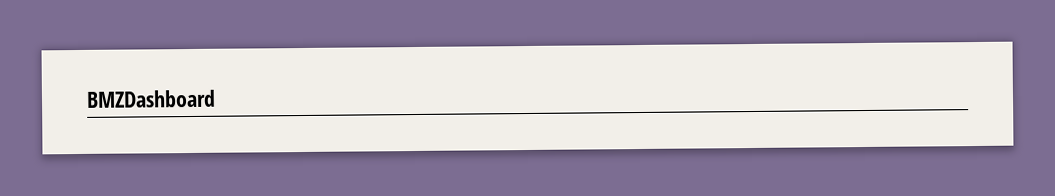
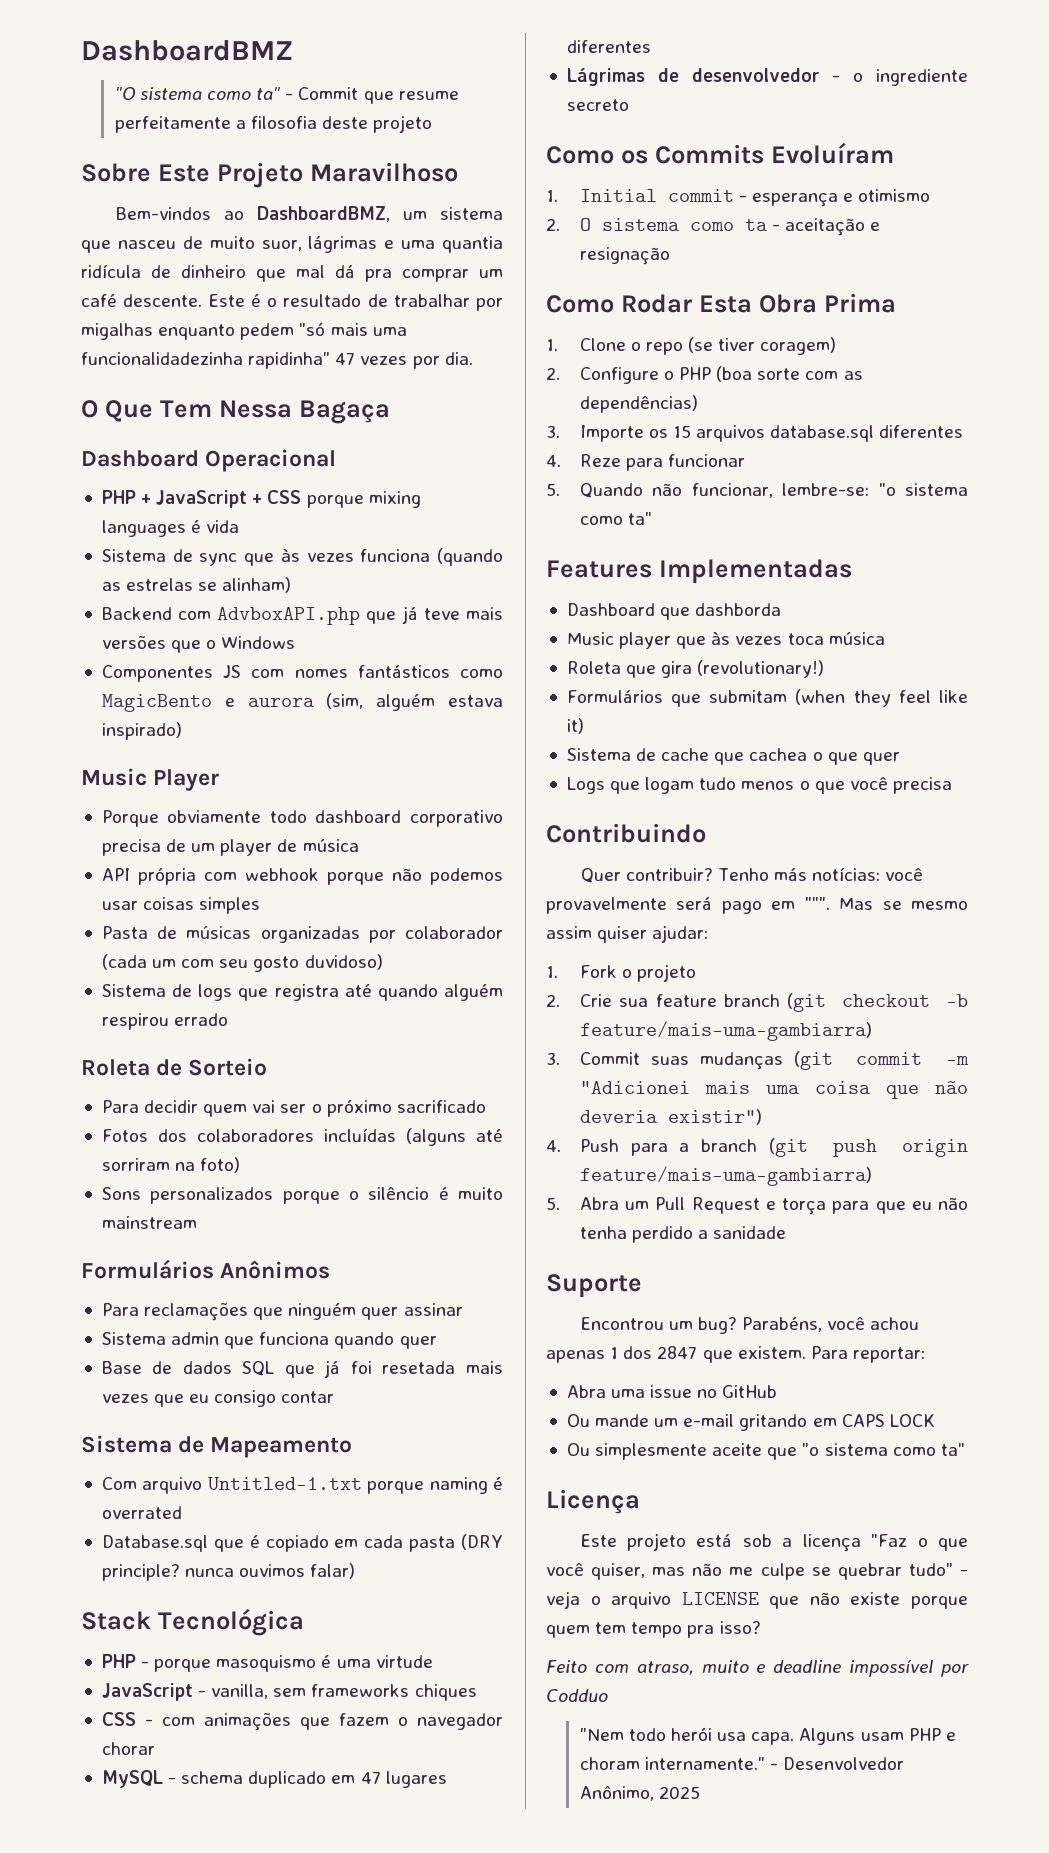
[86,89,216,108] BMZDashboard -> [81,40,293,61] [114,87,459,104] [114,115,433,133] [81,162,458,188] [115,206,503,222] [81,236,503,253] [81,264,503,282] [81,294,503,311] [81,322,407,340] [81,352,473,369] [81,400,390,424] [81,449,337,472] [101,490,421,508] [101,520,240,537] [101,548,504,566] [101,577,292,593] [101,606,503,625] [101,635,296,653] [101,665,504,682] [101,693,504,712] [101,722,182,740] [81,768,220,791] [101,810,504,827] [101,839,359,856] [101,867,503,885] [101,897,261,914] [101,926,504,943] [101,954,383,972] [101,984,503,1001] [101,1013,229,1030] [81,1058,268,1076] [101,1099,486,1117] [101,1128,503,1146] [101,1157,241,1173] [101,1187,504,1204] [101,1216,197,1229] [81,1259,331,1279] [101,1302,463,1321] [101,1332,437,1349] [101,1360,503,1378] [101,1390,335,1407] [81,1435,353,1458] [101,1477,504,1494] [101,1506,182,1519] [101,1534,503,1552] [101,1563,356,1581] [81,1608,304,1636] [101,1654,433,1672] [101,1683,477,1701] [101,1712,504,1731] [101,1742,155,1755] [101,1770,447,1788] [566,40,651,53] [566,67,968,86] [566,99,629,111] [546,142,894,164] [546,189,931,207] [546,218,881,236] [579,247,670,265] [546,293,896,313] [546,337,837,355] [546,366,863,384] [579,395,698,413] [546,425,964,442] [546,454,746,471] [546,483,968,498] [579,512,652,525] [546,559,852,584] [566,603,782,620] [566,631,885,649] [566,660,825,678] [566,689,968,707] [566,718,584,734] [566,748,900,765] [566,777,952,794] [546,823,706,843] [580,867,924,883] [546,897,968,914] [546,925,709,943] [546,964,697,982] [546,993,969,1012] [579,1021,872,1041] [546,1051,969,1070] [579,1081,968,1099] [579,1109,762,1125] [546,1138,968,1157] [579,1166,872,1186] [546,1197,968,1215] [579,1226,787,1243] [546,1274,642,1298] [580,1317,920,1334] [546,1346,925,1363] [566,1385,778,1398] [566,1414,935,1431] [566,1443,965,1460] [546,1489,640,1514] [580,1533,968,1552] [546,1563,968,1580] [546,1591,968,1609] [546,1621,761,1638] [546,1660,969,1677] [546,1689,608,1702] [579,1727,956,1745] [579,1757,905,1770] [579,1786,700,1801] DashboardBMZ // "O sistema como ta" - Commit que resume perfeitamente a filosofia deste projeto // Sobre Este Projeto Maravilhoso // Bem-vindos ao DashboardBMZ, um sistema que nasceu de muito suor, lágrimas e uma quantia ridícula de dinheiro que mal dá pra comprar um café descente. Este é o resultado de trabalhar por migalhas enquanto pedem "só mais uma funcionalidadezinha rapidinha" 47 vezes por dia. // O Que Tem Nessa Bagaça // Dashboard Operacional // PHP + JavaScript + CSS porque mixing languages é vida // Sistema de sync que às vezes funciona (quando as estrelas se alinham) // Backend com AdvboxAPI.php que já teve mais versões que o Windows // Componentes JS com nomes fantásticos como MagicBento e aurora (sim, alguém estava inspirado) // Music Player // Porque obviamente todo dashboard corporativo precisa de um player de música // API própria com webhook porque não podemos usar coisas simples // Pasta de músicas organizadas por colaborador (cada um com seu gosto duvidoso) // Sistema de logs que registra até quando alguém respirou errado // Roleta de Sorteio // Para decidir quem vai ser o próximo sacrificado // Fotos dos colaboradores incluídas (alguns até sorriram na foto) // Sons personalizados porque o silêncio é muito mainstream // Formulários Anônimos // Para reclamações que ninguém quer assinar // Sistema admin que funciona quando quer // Base de dados SQL que já foi resetada mais vezes que eu consigo contar // Sistema de Mapeamento // Com arquivo Untitled-1.txt porque naming é overrated // Database.sql que é copiado em cada pasta (DRY principle? nunca ouvimos falar) // Stack Tecnológica // PHP - porque masoquismo é uma virtude // JavaScript - vanilla, sem frameworks chiques // CSS - com animações que fazem o navegador chorar // MySQL - schema duplicado em 47 lugares diferentes // Lágrimas de desenvolvedor - o ingrediente secreto // Como os Commits Evoluíram // 1. Initial commit - esperança e otimismo // 2. O sistema como ta - aceitação e resignação // Como Rodar Esta Obra Prima // 1. Clone o repo (se tiver coragem) // 2. Configure o PHP (boa sorte com as dependências) // 3. Importe os 15 arquivos database.sql diferentes // 4. Reze para funcionar // 5. Quando não funcionar, lembre-se: "o sistema como ta" // Features Implementadas // Dashboard que dashborda // Music player que às vezes toca música // Roleta que gira (revolutionary!) // Formulários que submitam (when they feel like it) // Sistema de cache que cachea o que quer // Logs que logam tudo menos o que você precisa // Contribuindo // Quer contribuir? Tenho más notícias: você provavelmente será pago em """. Mas se mesmo assim quiser ajudar: // 1. Fork o projeto // 2. Crie sua feature branch (git checkout -b feature/mais-uma-gambiarra) // 3. Commit suas mudanças (git commit -m "Adicionei mais uma coisa que não deveria existir") // 4. Push para a branch (git push origin feature/mais-uma-gambiarra) // 5. Abra um Pull Request e torça para que eu não tenha perdido a sanidade // Suporte // Encontrou um bug? Parabéns, você achou apenas 1 dos 2847 que existem. Para reportar: // Abra uma issue no GitHub // Ou mande um e-mail gritando em CAPS LOCK // Ou simplesmente aceite que "o sistema como ta" // Licença // Este projeto está sob a licença "Faz o que você quiser, mas não me culpe se quebrar tudo" - veja o arquivo LICENSE que não existe porque quem tem tempo pra isso? // Feito com atraso, muito e deadline impossível por Codduo // "Nem todo herói usa capa. Alguns usam PHP e choram internamente." - Desenvolvedor Anônimo, 2025

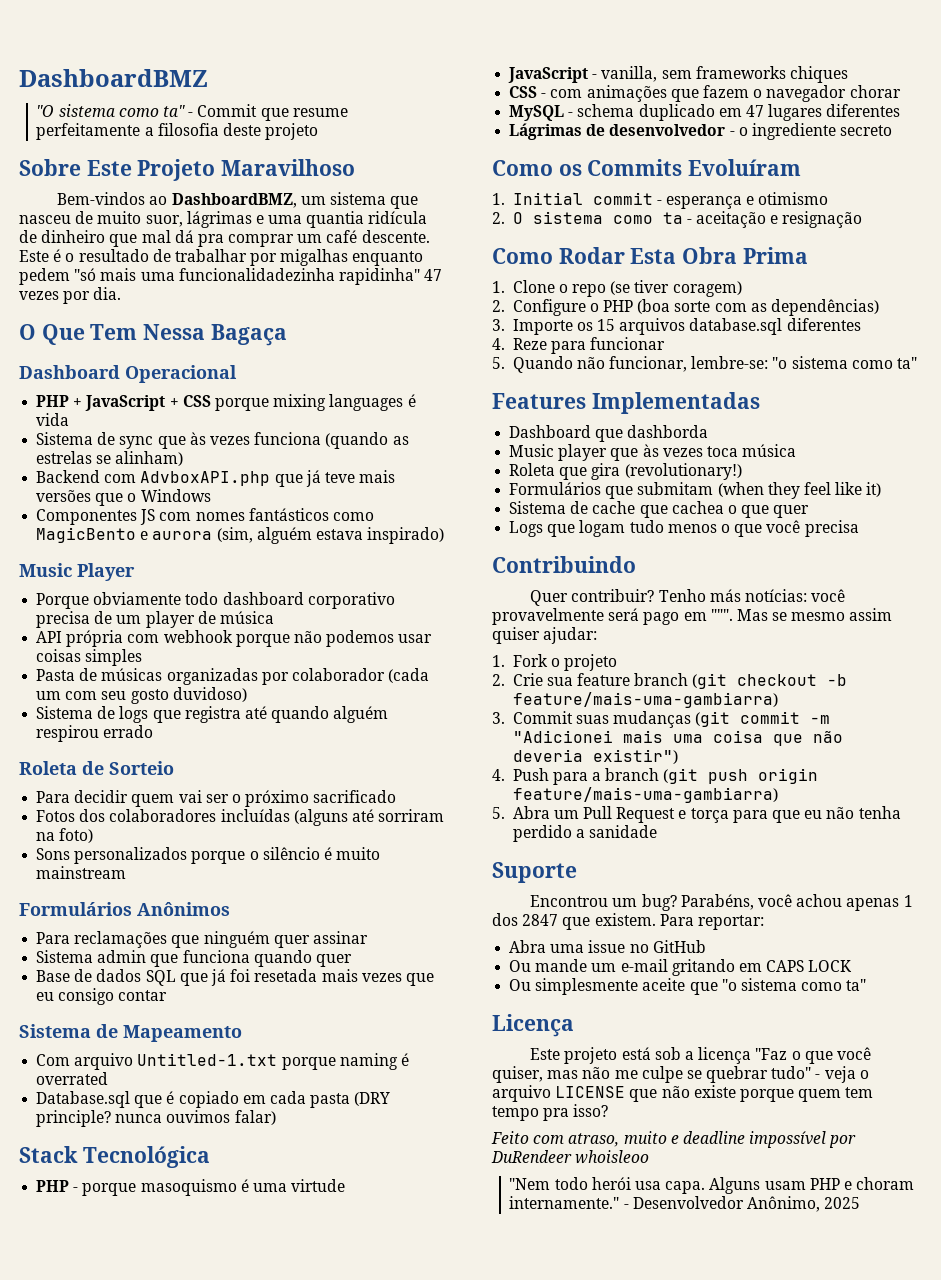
[546,1689,608,1702] Codduo -> [491,1150,650,1164] DuRendeer whoisleoo

